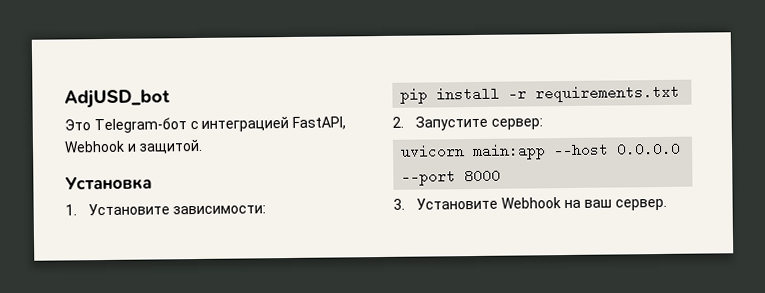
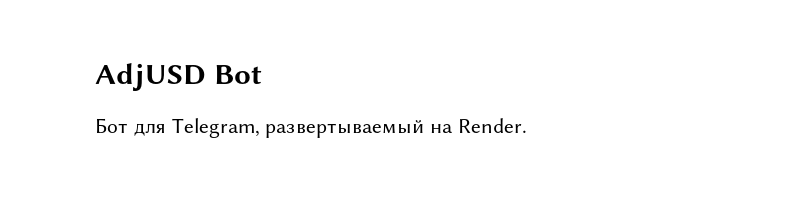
[64,89,170,109] [64,116,347,134] [64,138,203,154] [65,175,152,191] [65,203,267,216] [400,84,681,104] [392,115,544,131] [400,141,682,161] [401,168,502,186] [393,197,667,211] AdjUSD_bot // Это Telegram-бот с интеграцией FastAPI, Webhook и защитой. // Установка // 1. Установите зависимости: // pip install -r requirements.txt // 2. Запустите сервер: // uvicorn main:app --host 0.0.0.0 --port 8000 // 3. Установите Webhook на ваш сервер. -> [95,63,263,91] [95,118,528,138] AdjUSD Bot // Бот для Telegram, развертываемый на Render.

